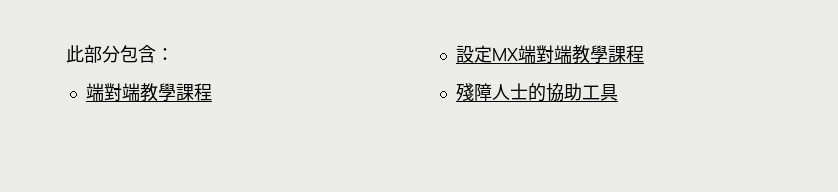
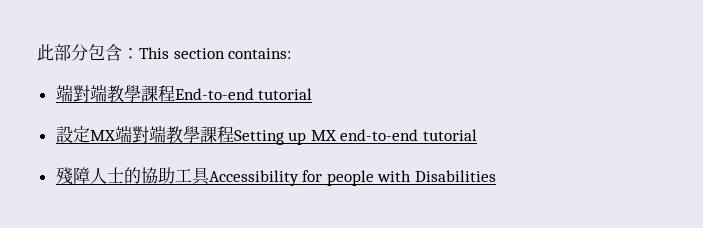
[85,83,212,102] // 端對端教學課程 -> [139,47,292,59] [55,84,313,103] This section contains: // 端對端教學課程End-to-end tutorial
(644, 54) none -> [233,129,478,145] Setting up MX end-to-end tutorial
(618, 92) none -> [208,170,497,186] Accessibility for people with Disabilities

